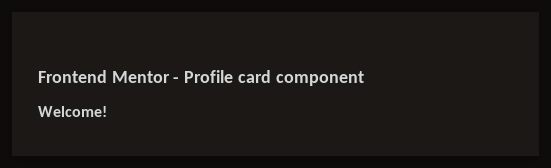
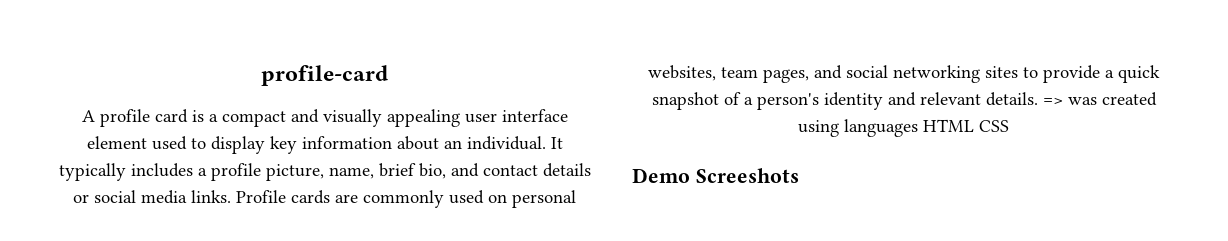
[38,70,364,86] [38,106,107,117] Frontend Mentor - Profile card component // Welcome! -> [261,65,388,86] [81,109,568,127] [86,136,563,154] [58,163,591,181] [73,190,576,208] [648,65,1160,83] [651,92,1157,110] [798,119,1009,137] [632,168,799,183] profile-card // A profile card is a compact and visually appealing user interface element used to display key information about an individual. It typically includes a profile picture, name, brief bio, and contact details or social media links. Profile cards are commonly used on personal websites, team pages, and social networking sites to provide a quick snapshot of a person's identity and relevant details. => was created using languages HTML CSS // Demo Screeshots

